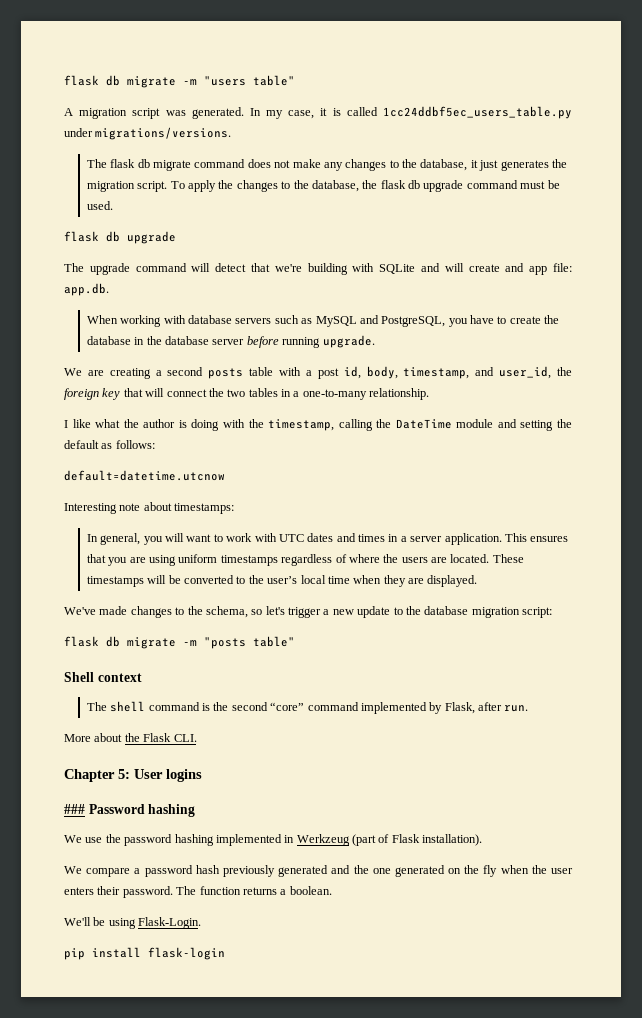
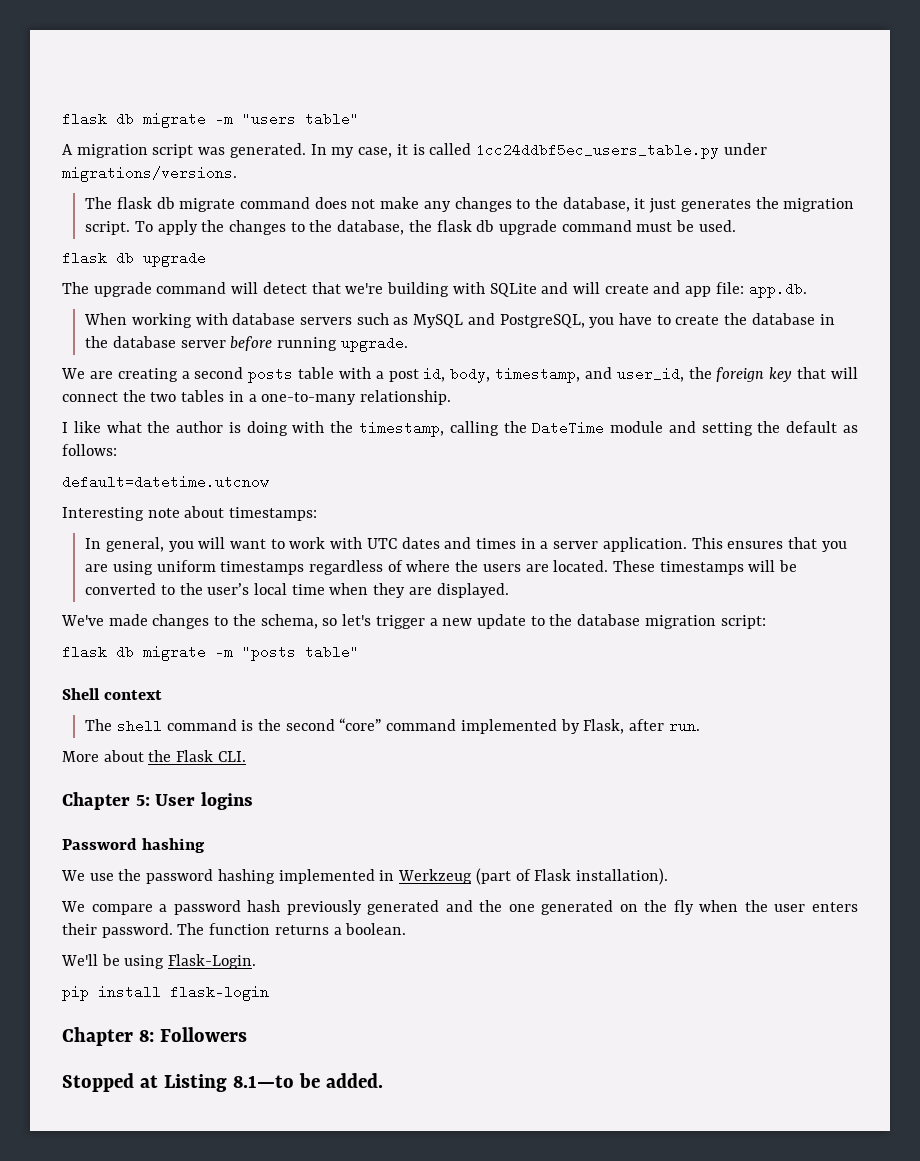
[64,804,85,814] ### -> (253, 801) none
(225, 953) none -> [62,1027,247,1046] [62,1073,383,1092] // Chapter 8: Followers // Stopped at Listing 8.1—to be added.

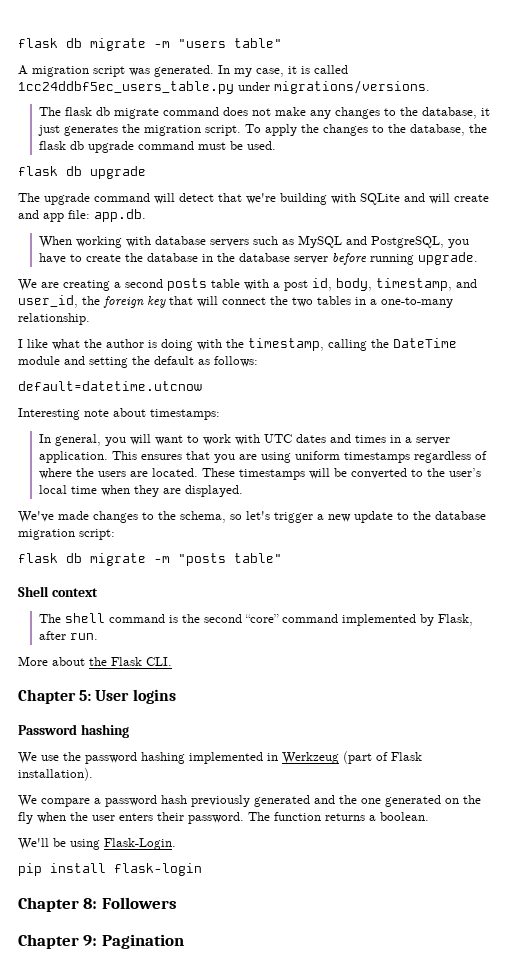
[62,1073,383,1092] Stopped at Listing 8.1—to be added. -> [18,934,184,949] Chapter 9: Pagination

